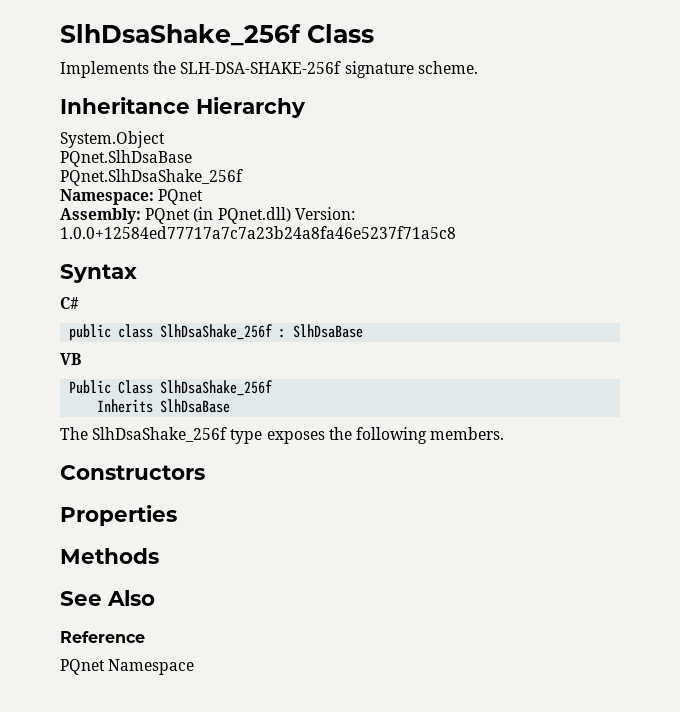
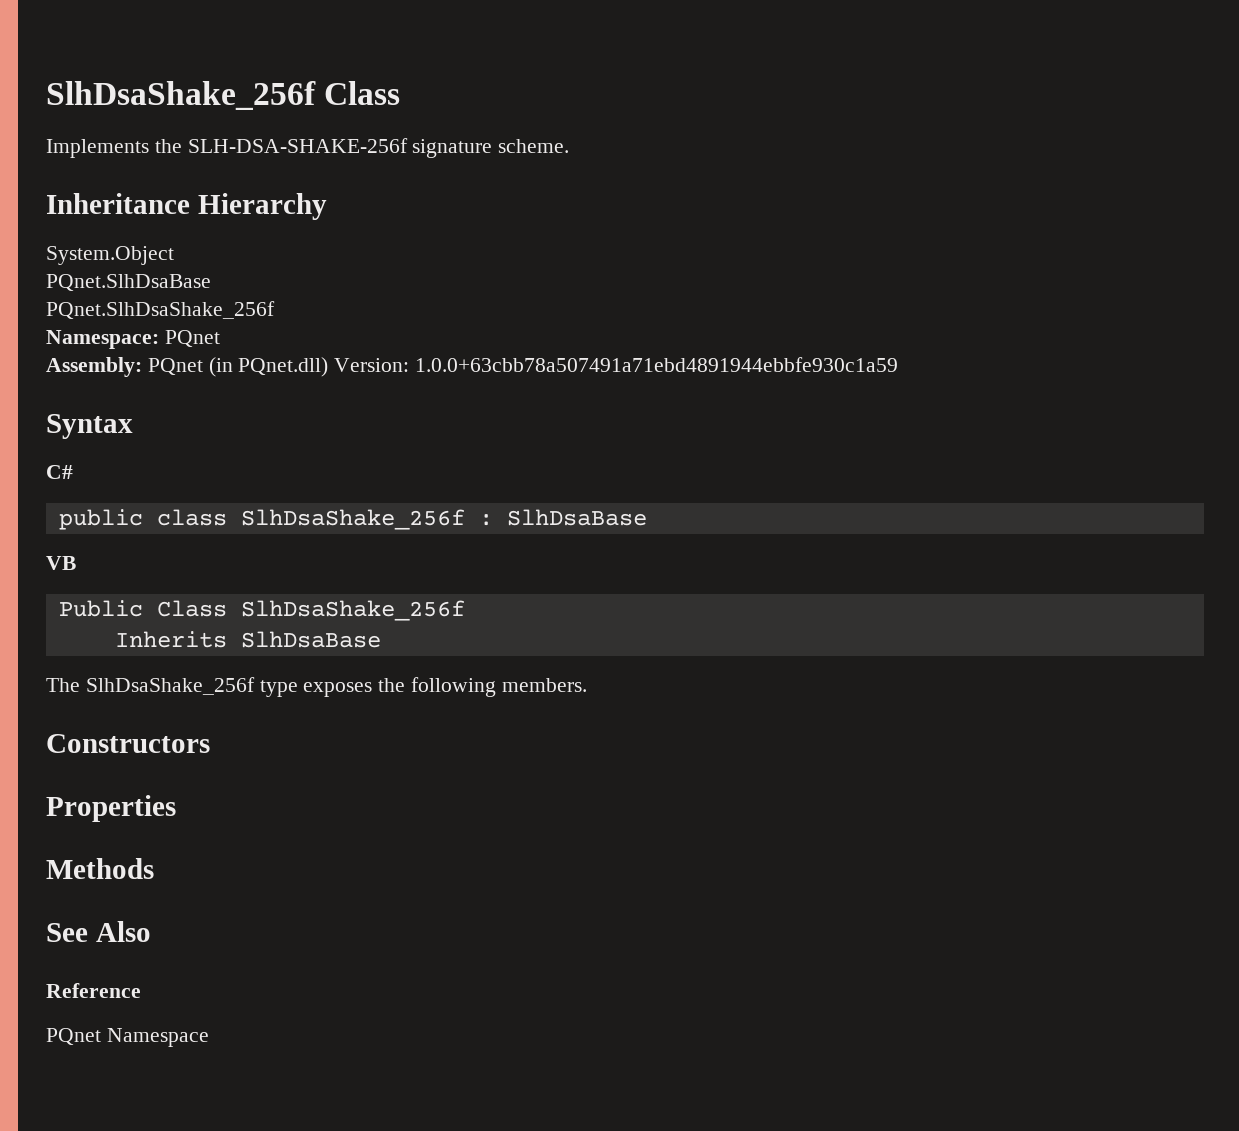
[60,226,456,239] 1.0.0+12584ed77717a7c7a23b24a8fa46e5237f71a5c8 -> [415,357,899,372] 1.0.0+63cbb78a507491a71ebd4891944ebbfe930c1a59

